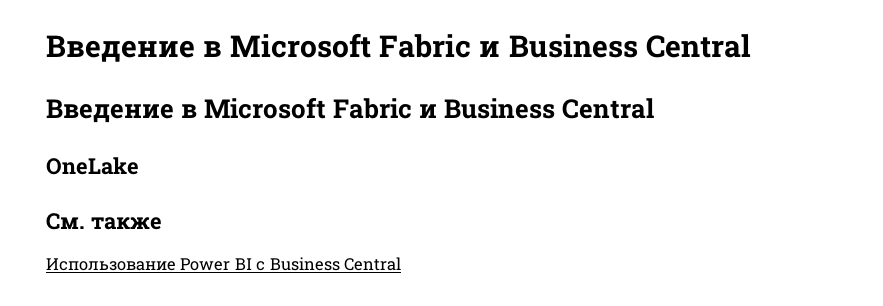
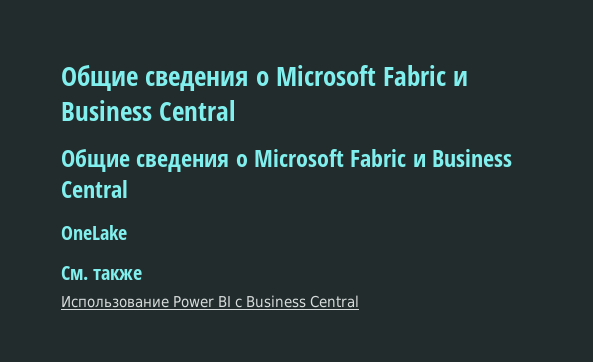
[46,33,751,62] [46,99,198,123] Введение в Microsoft Fabric и Business Central // Введение в -> [61,65,469,91] [61,100,236,121] [61,149,248,172] Общие сведения о Microsoft Fabric и Business Central // Общие сведения о

